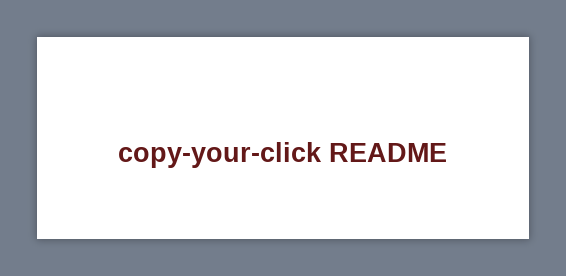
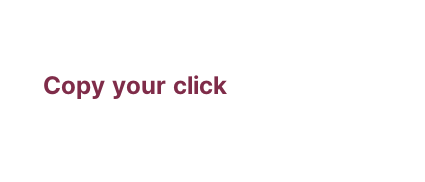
[118,142,447,168] copy-your-click README -> [43,75,227,99] Copy your click

